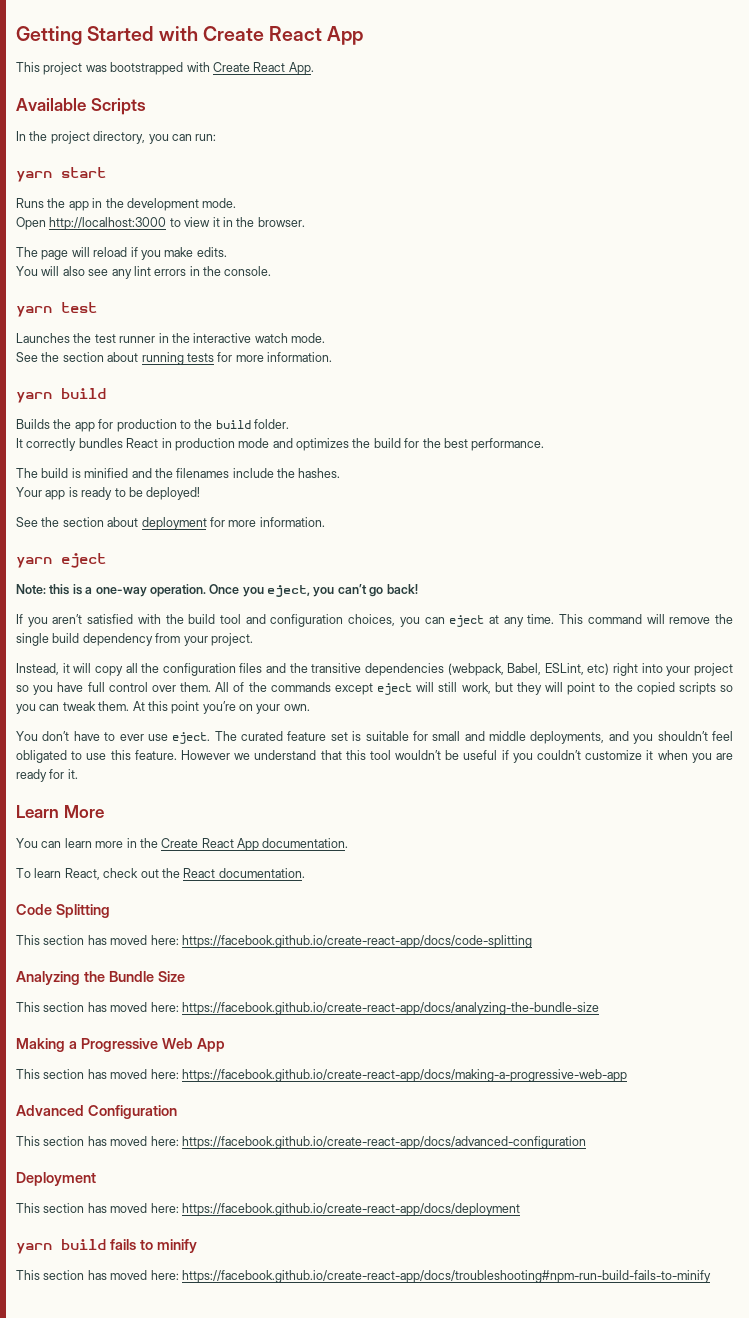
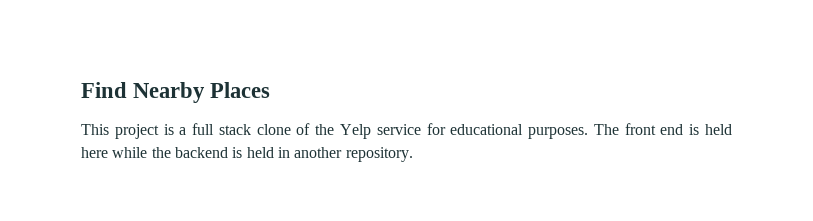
[16,26,364,45] [16,62,314,75] [16,98,146,115] [16,131,217,144] [16,167,106,182] [16,198,237,211] [16,217,305,230] [16,247,227,260] [16,266,272,279] [16,302,97,317] [16,333,325,343] [16,352,332,365] [16,388,106,403] [16,419,289,432] [16,438,545,451] [16,468,341,478] [16,487,201,500] [16,517,325,530] [16,553,106,568] [16,584,418,597] [16,614,733,627] [16,633,253,646] [16,663,734,676] [16,682,733,695] [16,701,310,714] [16,731,734,744] [16,750,733,763] [16,769,78,782] [16,805,104,818] [16,838,349,851] [16,868,305,880] [16,904,110,918] [16,935,532,948] [16,971,185,985] [16,1002,599,1015] [16,1038,225,1052] [16,1069,627,1082] [16,1105,177,1119] [16,1136,586,1149] [16,1172,96,1186] [16,1203,520,1216] [16,1239,197,1254] [16,1270,711,1283] Getting Started with Create React App // This project was bootstrapped with Create React App. // Available Scripts // In the project directory, you can run: // yarn start // Runs the app in the development mode. // Open http://localhost:3000 to view it in the browser. // The page will reload if you make edits. // You will also see any lint errors in the console. // yarn test // Launches the test runner in the interactive watch mode. // See the section about running tests for more information. // yarn build // Builds the app for production to the build folder. // It correctly bundles React in production mode and optimizes the build for the best performance. // The build is minified and the filenames include the hashes. // Your app is ready to be deployed! // See the section about deployment for more information. // yarn eject // Note: this is a one-way operation. Once you eject, you can’t go back! // If you aren’t satisfied with the build tool and configuration choices, you can eject at any time. This command will remove the single build dependency from your project. // Instead, it will copy all the configuration files and the transitive dependencies (webpack, Babel, ESLint, etc) right into your project so you have full control over them. All of the commands except eject will still work, but they will point to the copied scripts so you can tweak them. At this point you’re on your own. // You don’t have to ever use eject. The curated feature set is suitable for small and middle deployments, and you shouldn’t feel obligated to use this feature. However we understand that this tool wouldn’t be useful if you couldn’t customize it when you are ready for it. // Learn More // You can learn more in the Create React App documentation. // To learn React, check out the React documentation. // Code Splitting // This section has moved here: https://facebook.github.io/create-react-app/docs/code-splitting // Analyzing the Bundle Size // This section has moved here: https://facebook.github.io/create-react-app/docs/analyzing-the-bundle-size // Making a Progressive Web App // This section has moved here: https://facebook.github.io/create-react-app/docs/making-a-progressive-web-app // Advanced Configuration // This section has moved here: https://facebook.github.io/create-react-app/docs/advanced-configuration // Deployment // This section has moved here: https://facebook.github.io/create-react-app/docs/deployment // yarn build fails to minify // This section has moved here: https://facebook.github.io/create-react-app/docs/troubleshooting#npm-run-build-fails-to-minify -> [81,82,271,103] [81,123,733,139] [81,147,413,162] Find Nearby Places // This project is a full stack clone of the Yelp service for educational purposes. The front end is held here while the backend is held in another repository.

